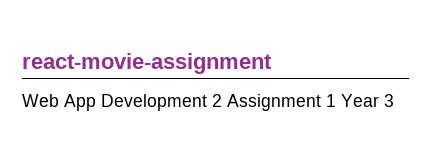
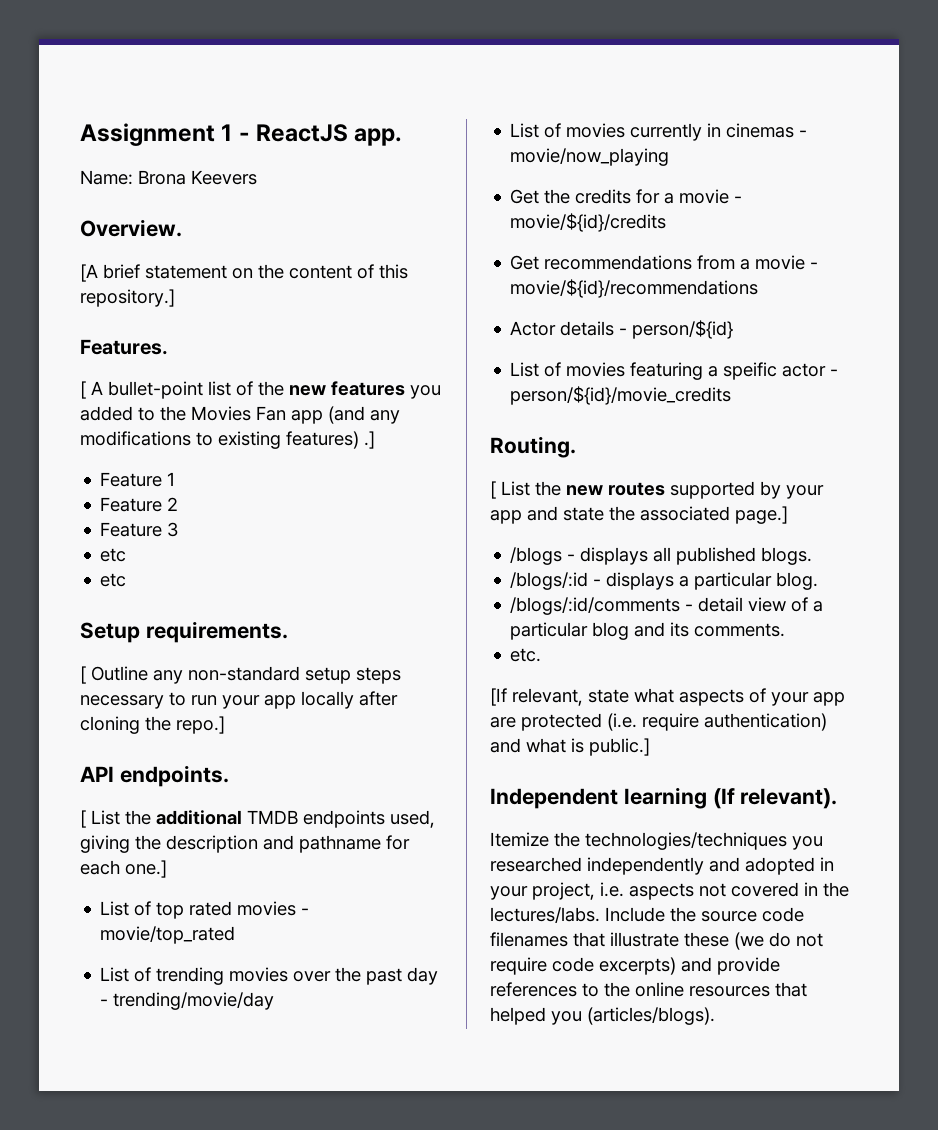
[22,53,272,74] [22,94,394,111] react-movie-assignment // Web App Development 2 Assignment 1 Year 3 -> [80,123,403,146] [80,170,257,185] [80,219,182,237] [80,264,408,282] [80,289,175,307] [80,339,168,355] [80,381,441,399] [80,406,400,424] [80,431,375,449] [100,472,176,487] [100,497,179,512] [100,522,179,537] [100,548,127,562] [100,573,127,587] [80,621,288,643] [80,666,401,684] [80,691,398,709] [80,716,225,734] [80,765,229,787] [80,810,435,828] [80,835,410,853] [80,860,167,878] [100,901,310,919] [100,926,236,944] [100,967,439,985] [100,992,275,1010] [510,123,808,141] [510,148,670,166] [510,189,743,204] [510,213,667,232] [510,255,819,270] [510,279,759,298] [510,320,734,339] [510,362,839,380] [510,386,732,405] [490,436,576,458] [490,481,824,499] [490,506,788,524] [510,547,813,565] [510,572,819,590] [510,597,824,615] [510,622,786,640] [510,648,542,662] [490,688,845,706] [490,713,827,731] [490,738,650,756] [490,787,838,809] [490,832,823,850] [490,857,834,875] [490,882,849,900] [490,907,804,923] [490,932,823,950] [490,957,780,975] [490,982,807,997] [490,1007,715,1025] Assignment 1 - ReactJS app. // Name: Brona Keevers // Overview. // [A brief statement on the content of this repository.] // Features. // [ A bullet-point list of the new features you added to the Movies Fan app (and any modifications to existing features) .] // Feature 1 // Feature 2 // Feature 3 // etc // etc // Setup requirements. // [ Outline any non-standard setup steps necessary to run your app locally after cloning the repo.] // API endpoints. // [ List the additional TMDB endpoints used, giving the description and pathname for each one.] // List of top rated movies - movie/top_rated // List of trending movies over the past day - trending/movie/day // List of movies currently in cinemas - movie/now_playing // Get the credits for a movie - movie/${id}/credits // Get recommendations from a movie - movie/${id}/recommendations // Actor details - person/${id} // List of movies featuring a speific actor - person/${id}/movie_credits // Routing. // [ List the new routes supported by your app and state the associated page.] // /blogs - displays all published blogs. // /blogs/:id - displays a particular blog. // /blogs/:id/comments - detail view of a particular blog and its comments. // etc. // [If relevant, state what aspects of your app are protected (i.e. require authentication) and what is public.] // Independent learning (If relevant). // Itemize the technologies/techniques you researched independently and adopted in your project, i.e. aspects not covered in the lectures/labs. Include the source code filenames that illustrate these (we do not require code excerpts) and provide references to the online resources that helped you (articles/blogs).

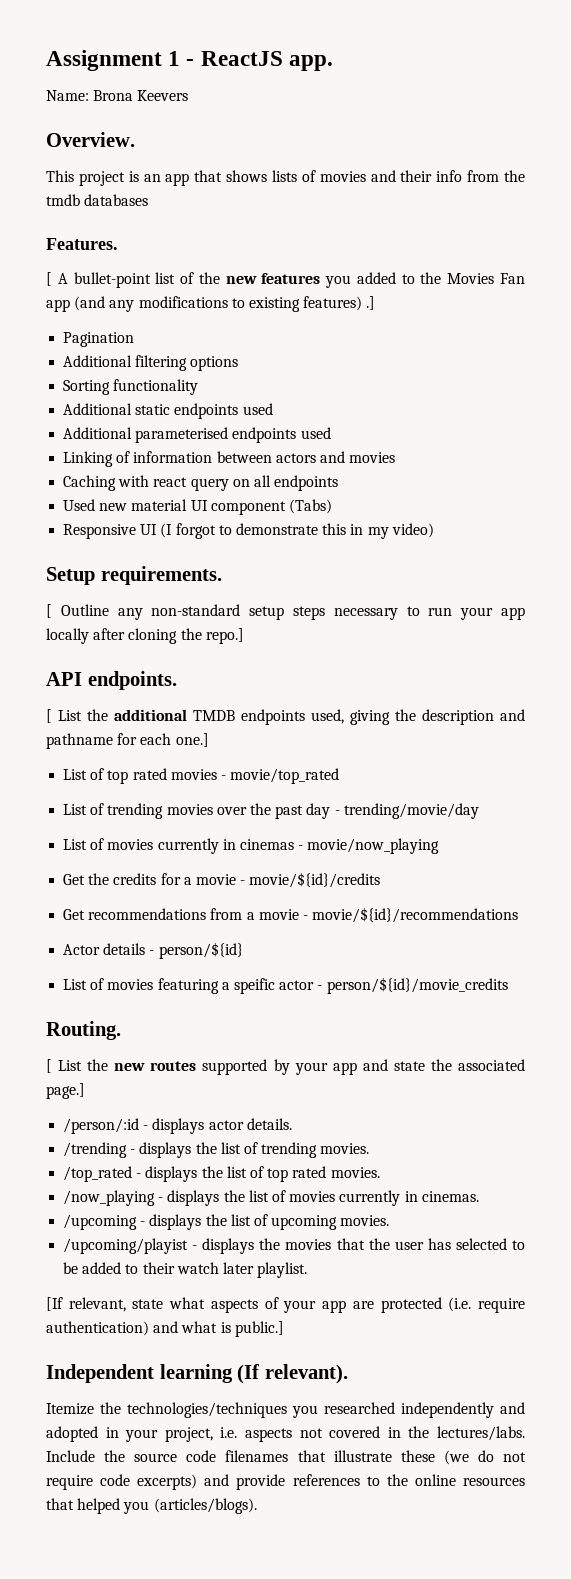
[80,264,408,282] [80,289,175,307] [A brief statement on the content of this repository.] -> [46,170,525,186] [46,194,149,206] This project is an app that shows lists of movies and their info from the tmdb databases
[100,472,176,487] [100,497,179,512] [100,522,179,537] [100,548,127,562] [100,573,127,587] Feature 1 // Feature 2 // Feature 3 // etc // etc -> [63,332,135,347] [63,355,239,371] [63,379,199,395] [63,403,273,419] [63,427,331,443] [63,451,396,467] [63,475,339,491] [63,499,332,515] [63,523,434,539] Pagination // Additional filtering options // Sorting functionality // Additional static endpoints used // Additional parameterised endpoints used // Linking of information between actors and movies // Caching with react query on all endpoints // Used new material UI component (Tabs) // Responsive UI (I forgot to demonstrate this in my video)
[510,547,813,565] [510,572,819,590] [510,597,824,615] [510,622,786,640] [510,648,542,662] /blogs - displays all published blogs. // /blogs/:id - displays a particular blog. // /blogs/:id/comments - detail view of a particular blog and its comments. // etc. -> [63,1118,292,1134] [63,1142,370,1158] [63,1166,380,1182] [63,1190,479,1206] [63,1214,390,1230] [63,1238,525,1254] [63,1262,308,1278] /person/:id - displays actor details. // /trending - displays the list of trending movies. // /top_rated - displays the list of top rated movies. // /now_playing - displays the list of movies currently in cinemas. // /upcoming - displays the list of upcoming movies. // /upcoming/playist - displays the movies that the user has selected to be added to their watch later playlist.

